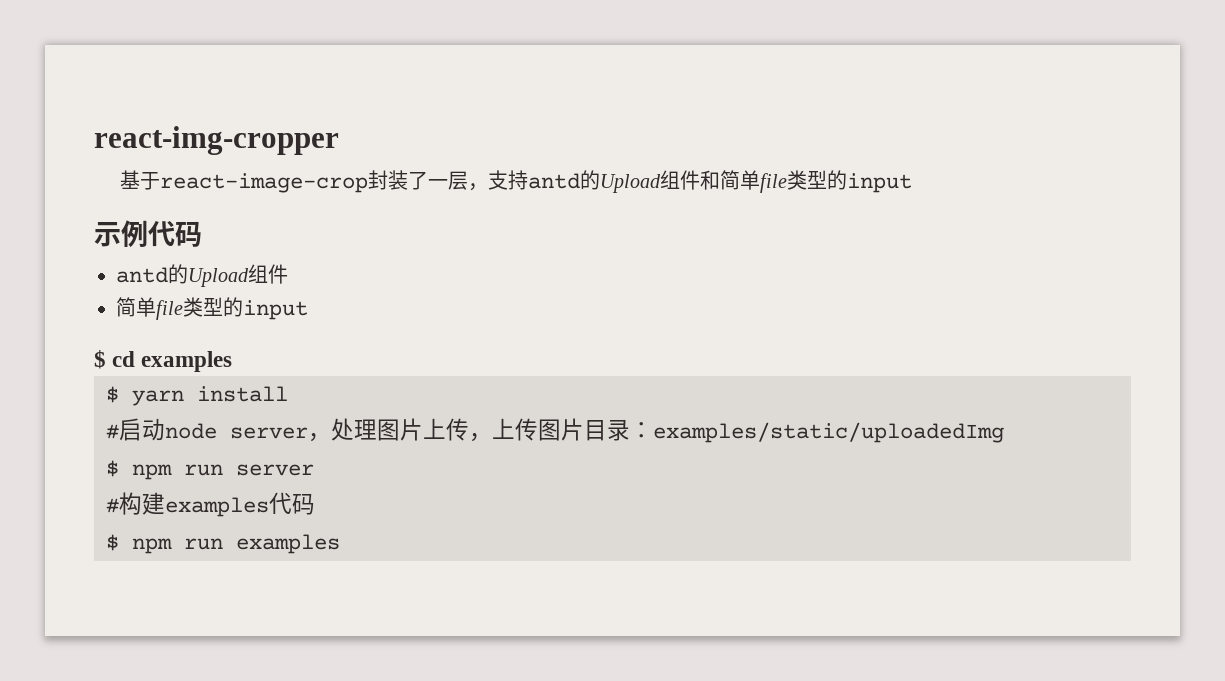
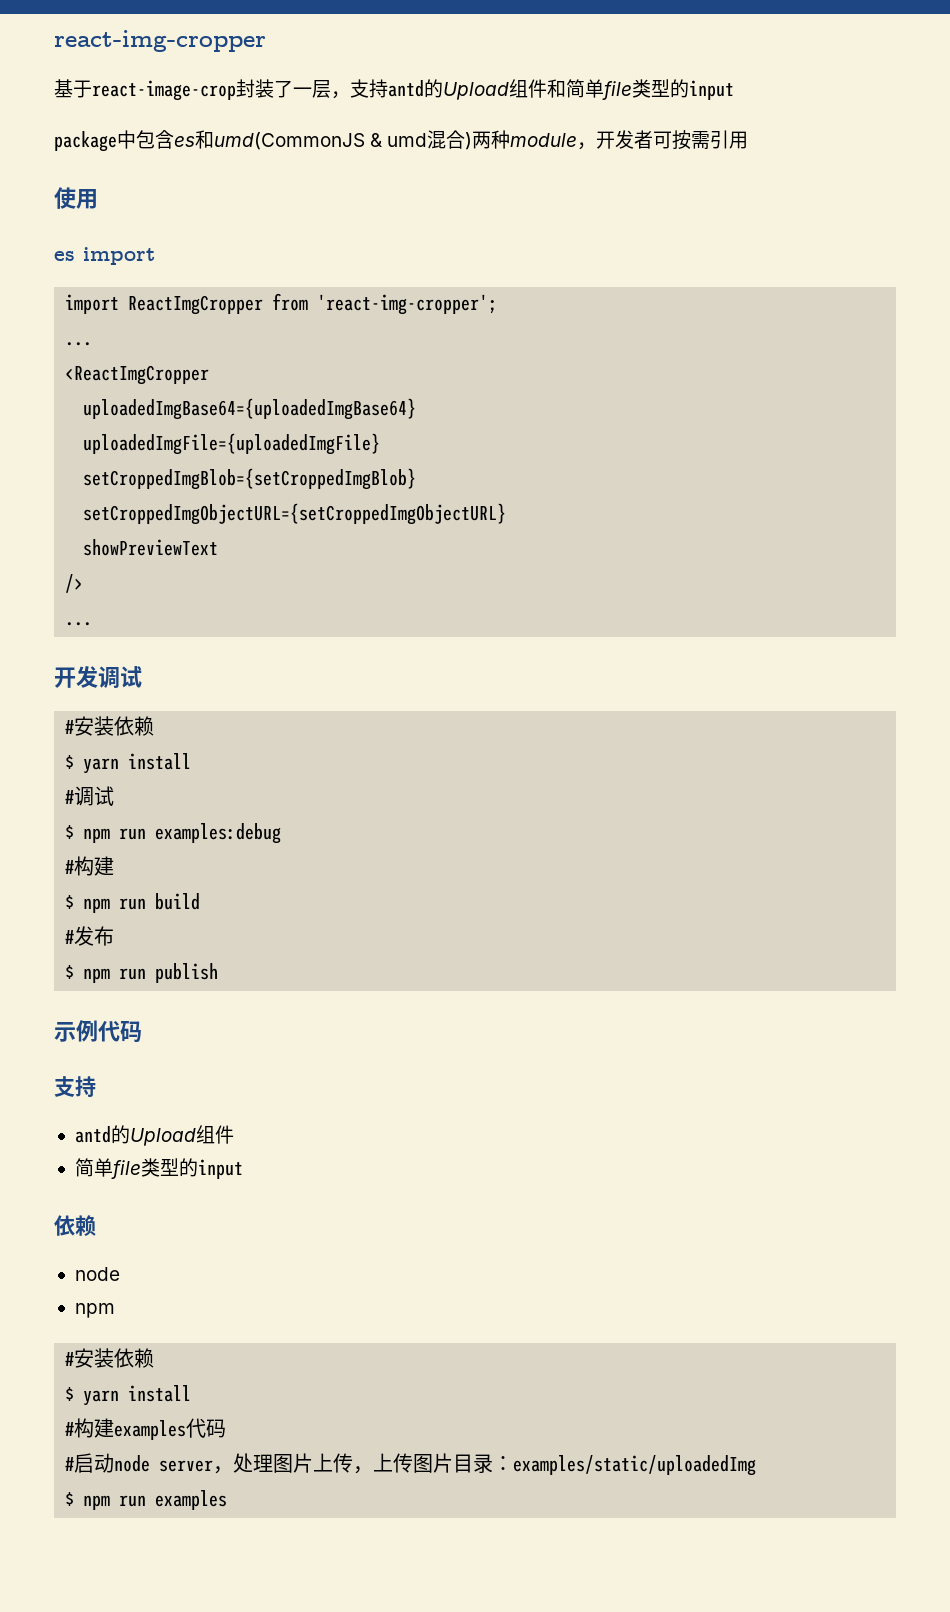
(913, 183) none -> [54,130,749,152] [54,187,98,209] [54,247,155,265] [65,293,498,315] [65,342,93,346] [65,365,210,385] [83,398,417,420] [83,433,381,455] [83,468,417,490] [83,503,507,525] [83,539,219,556] [65,574,84,593] [65,622,93,626] [54,666,142,689] [65,716,155,736] [65,753,192,774] [65,786,115,806] [65,823,282,844] [65,856,115,876] [65,893,201,913] [65,926,115,946] [65,963,219,983] // package中包含es和umd(CommonJS & umd混合)两种module，开发者可按需引用 // 使用 // es import // import ReactImgCropper from 'react-img-cropper'; // ... // <ReactImgCropper // uploadedImgBase64={uploadedImgBase64} // uploadedImgFile={uploadedImgFile} // setCroppedImgBlob={setCroppedImgBlob} // setCroppedImgObjectURL={setCroppedImgObjectURL} // showPreviewText // /> // ... // 开发调试 // #安装依赖 // $ yarn install // #调试 // $ npm run examples:debug // #构建 // $ npm run build // #发布 // $ npm run publish
(202, 234) none -> [54,1076,96,1097] // 支持
[94,350,233,372] [106,386,288,406] $ cd examples // $ yarn install -> [54,1215,96,1236] [74,1267,120,1281] [74,1303,115,1318] [65,1348,155,1368] [65,1385,192,1406] [65,1418,227,1440] 依赖 // node // npm // #安装依赖 // $ yarn install // #构建examples代码
[106,460,314,480] [106,492,315,517] // $ npm run server // #构建examples代码 -> (757, 1465) none

